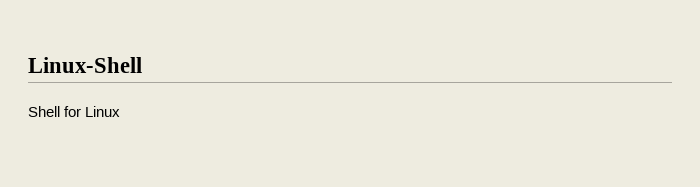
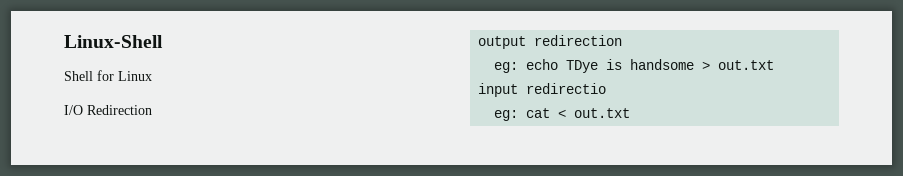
(121, 111) none -> [64,105,152,115] [478,35,623,49] [494,59,775,73] [478,83,607,97] [494,108,631,121] // I/O Redirection // output redirection // eg: echo TDye is handsome > out.txt // input redirectio // eg: cat < out.txt

